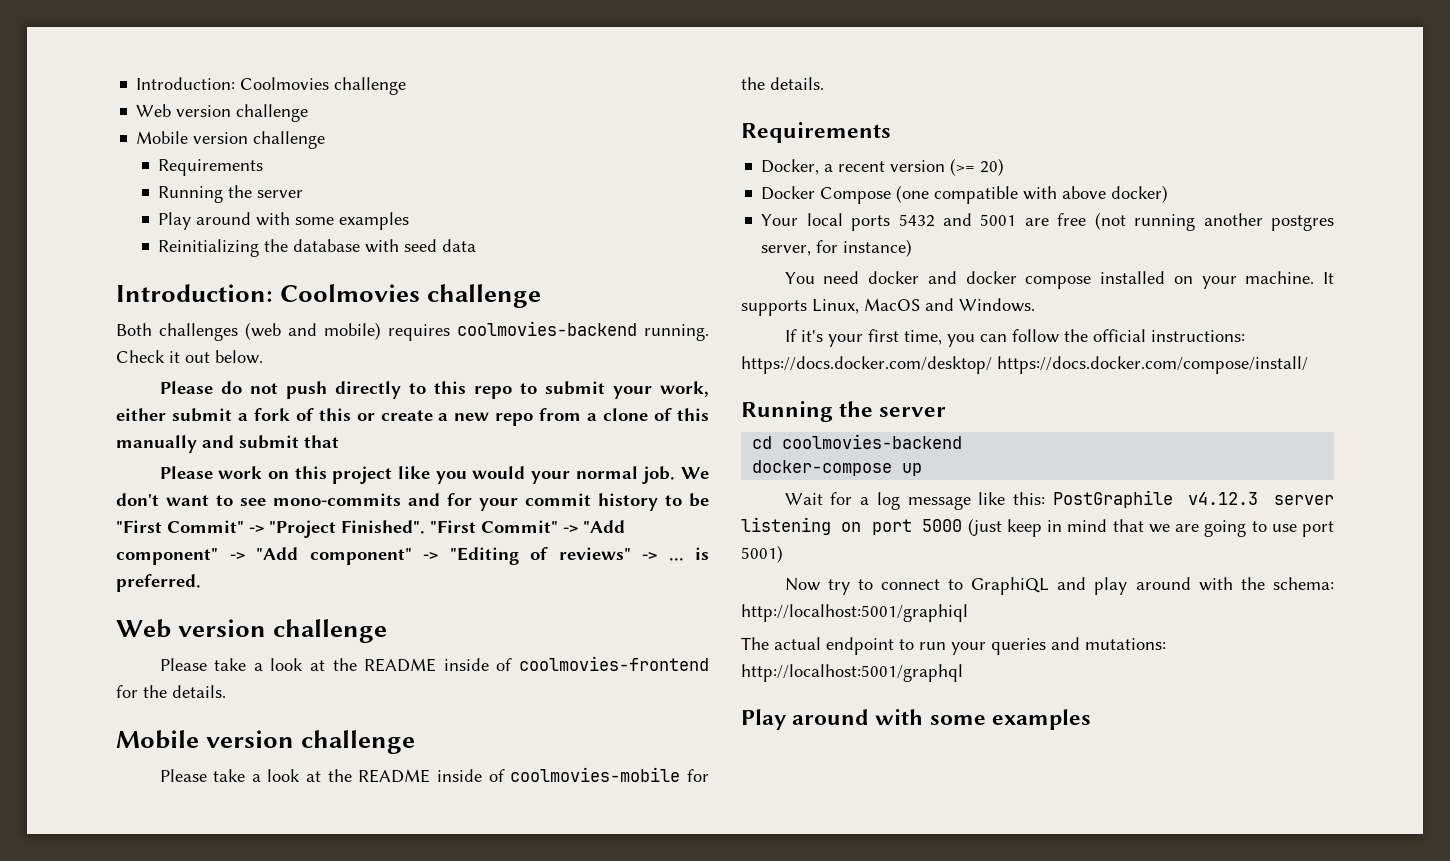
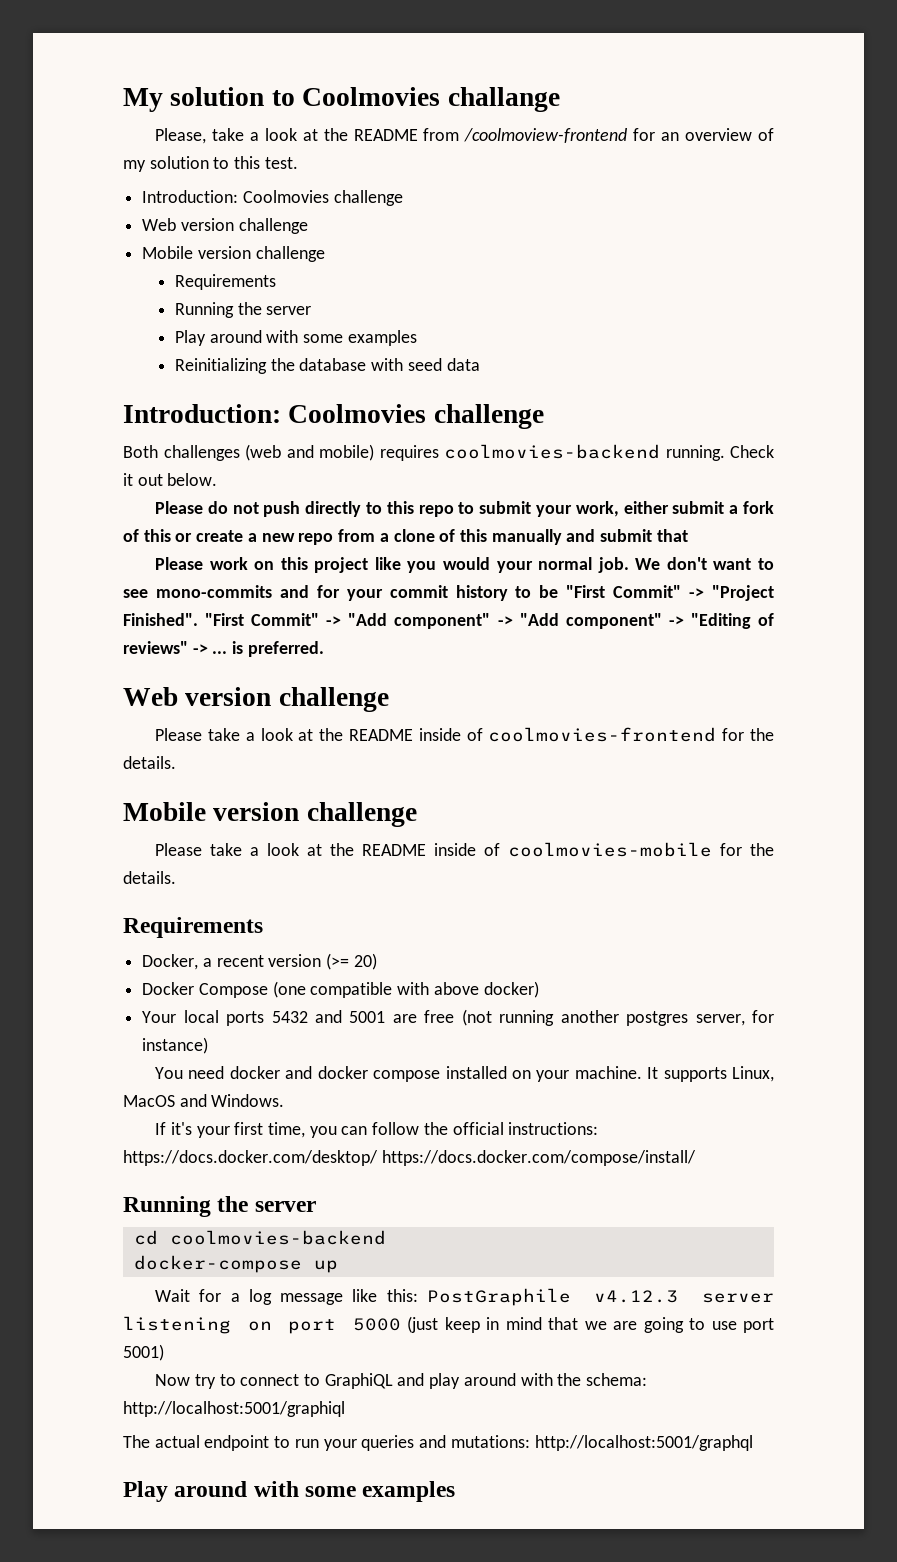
(136, 83) none -> [123,87,560,112] [155,128,774,144] [123,156,298,172] My solution to Coolmovies challange // Please, take a look at the README from /coolmoview-frontend for an overview of my solution to this test. //

